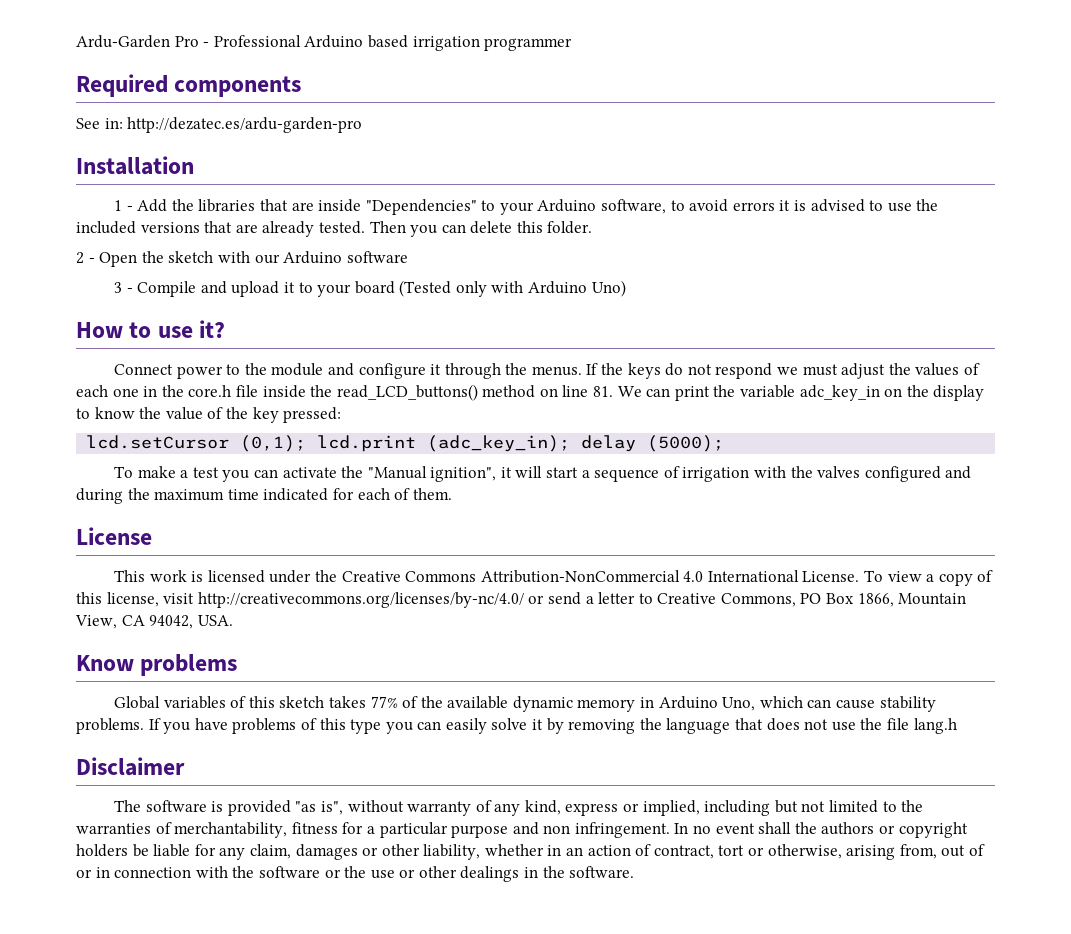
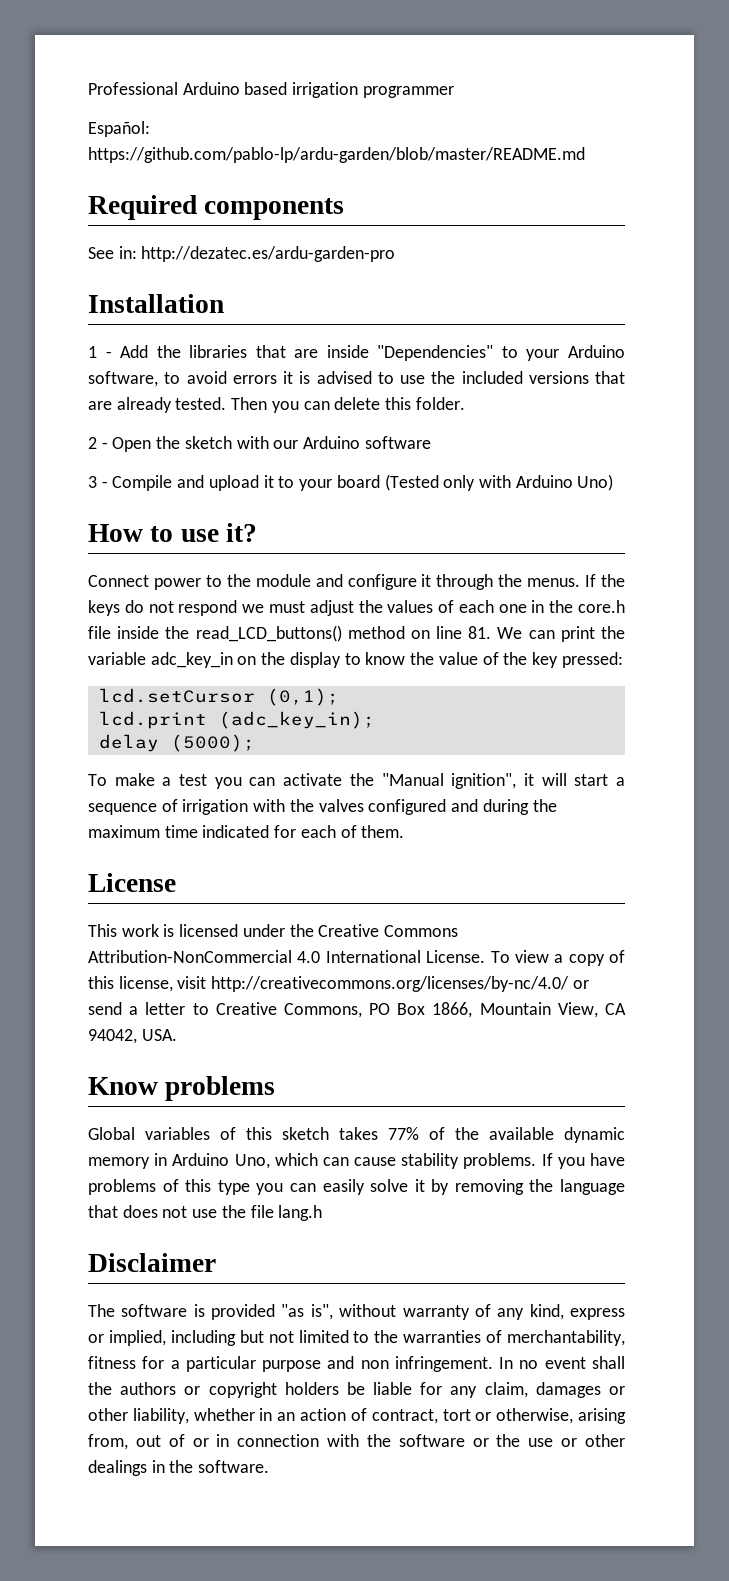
[76,35,210,48] Ardu-Garden Pro - -> (88, 88) none
(573, 44) none -> [88,121,150,137] [88,147,585,163] // Español: https://github.com/pablo-lp/ardu-garden/blob/master/README.md
(307, 443) none -> (339, 697) //
(571, 443) none -> (375, 720) //

